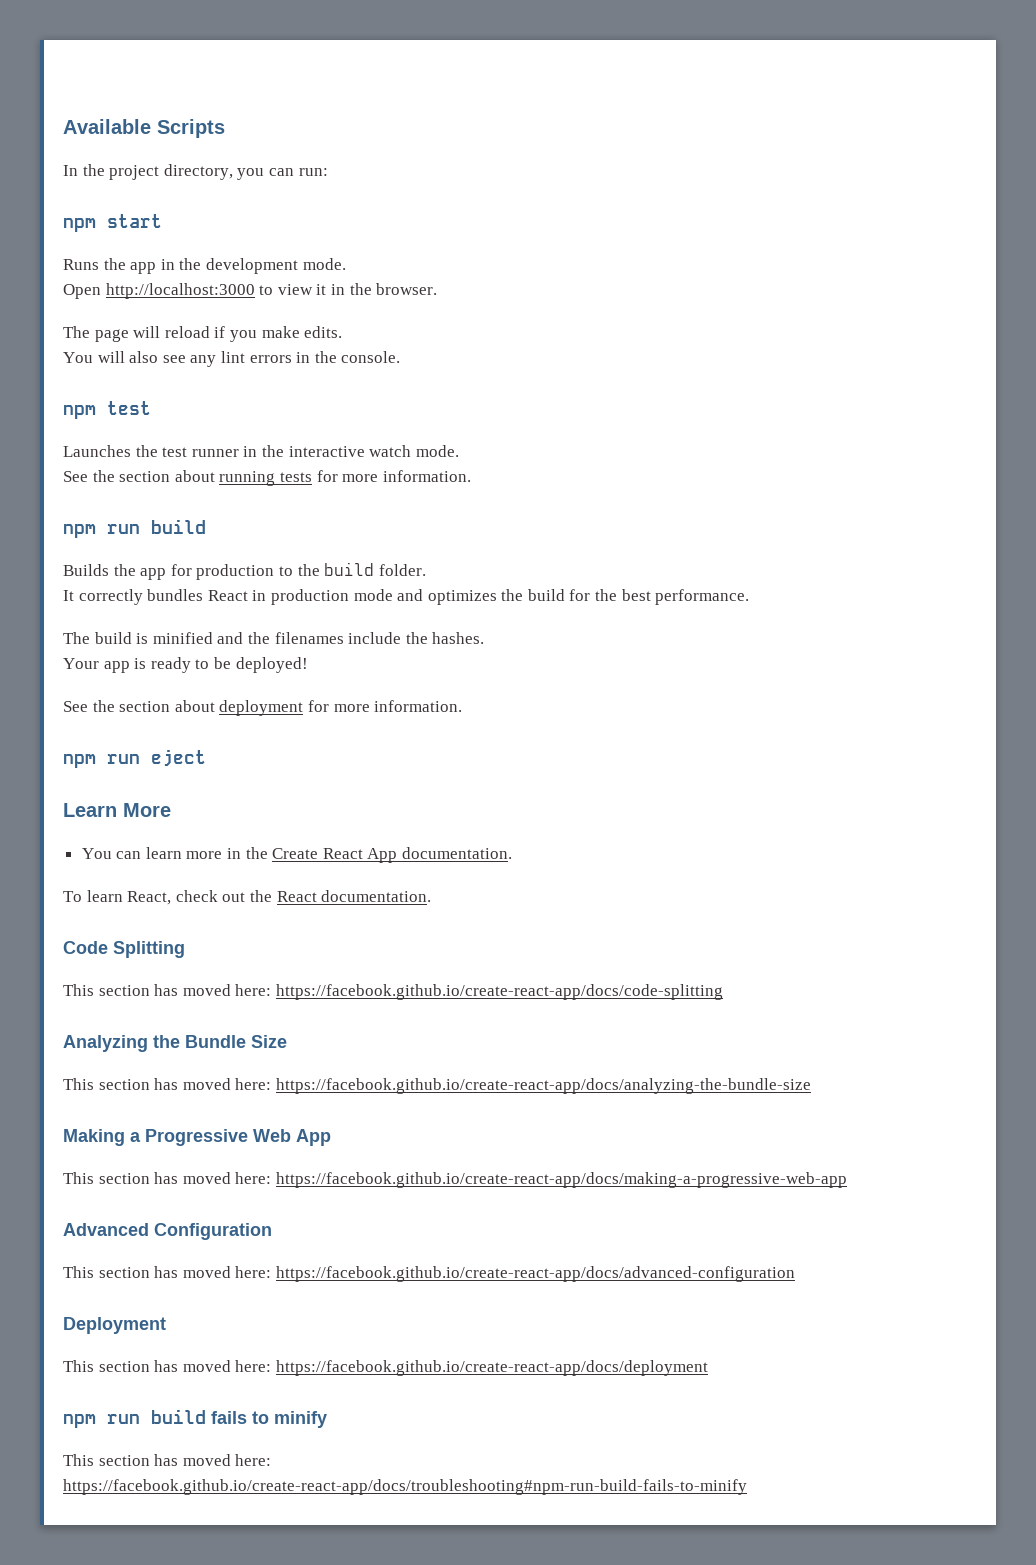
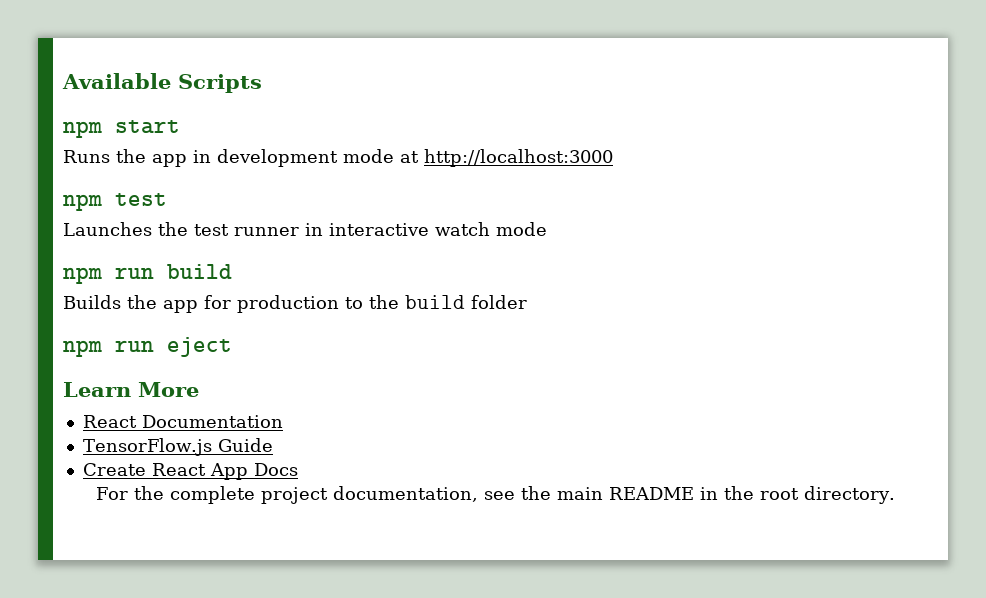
[63,164,328,180] // In the project directory, you can run: -> (262, 83) none
[179,258,346,274] [63,283,438,299] [63,326,343,342] [63,351,401,367] the development mode. // Open http://localhost:3000 to view it in the browser. // The page will reload if you make edits. // You will also see any lint errors in the console. -> [217,149,613,167] development mode at http://localhost:3000
[261,445,284,457] the -> (323, 229) none
[415,445,459,457] [63,470,471,486] mode. // See the section about running tests for more information. -> [496,222,547,236] mode
[378,564,426,576] [63,589,750,605] [63,632,485,644] [63,657,308,673] [63,700,463,716] folder. // It correctly bundles React in production mode and optimizes the build for the best performance. // The build is minified and the filenames include the hashes. // Your app is ready to be deployed! // See the section about deployment for more information. -> [471,295,527,309] folder
[81,847,513,863] [63,890,432,905] [63,941,185,958] [63,984,723,1000] [63,1035,287,1052] [63,1078,811,1094] [63,1129,331,1146] [63,1172,847,1188] [63,1223,272,1240] [63,1266,795,1282] [63,1317,166,1334] [63,1360,708,1376] [63,1409,327,1428] [63,1454,272,1466] [63,1479,747,1495] You can learn more in the Create React App documentation. // To learn React, check out the React documentation. // Code Splitting // This section has moved here: https://facebook.github.io/create-react-app/docs/code-splitting // Analyzing the Bundle Size // This section has moved here: https://facebook.github.io/create-react-app/docs/analyzing-the-bundle-size // Making a Progressive Web App // This section has moved here: https://facebook.github.io/create-react-app/docs/making-a-progressive-web-app // Advanced Configuration // This section has moved here: https://facebook.github.io/create-react-app/docs/advanced-configuration // Deployment // This section has moved here: https://facebook.github.io/create-react-app/docs/deployment // npm run build fails to minify // This section has moved here: https://facebook.github.io/create-react-app/docs/troubleshooting#npm-run-build-fails-to-minify -> [82,415,283,428] [82,438,273,456] [82,463,298,480] [95,486,895,504] React Documentation // TensorFlow.js Guide // Create React App Docs // For the complete project documentation, see the main README in the root directory.

